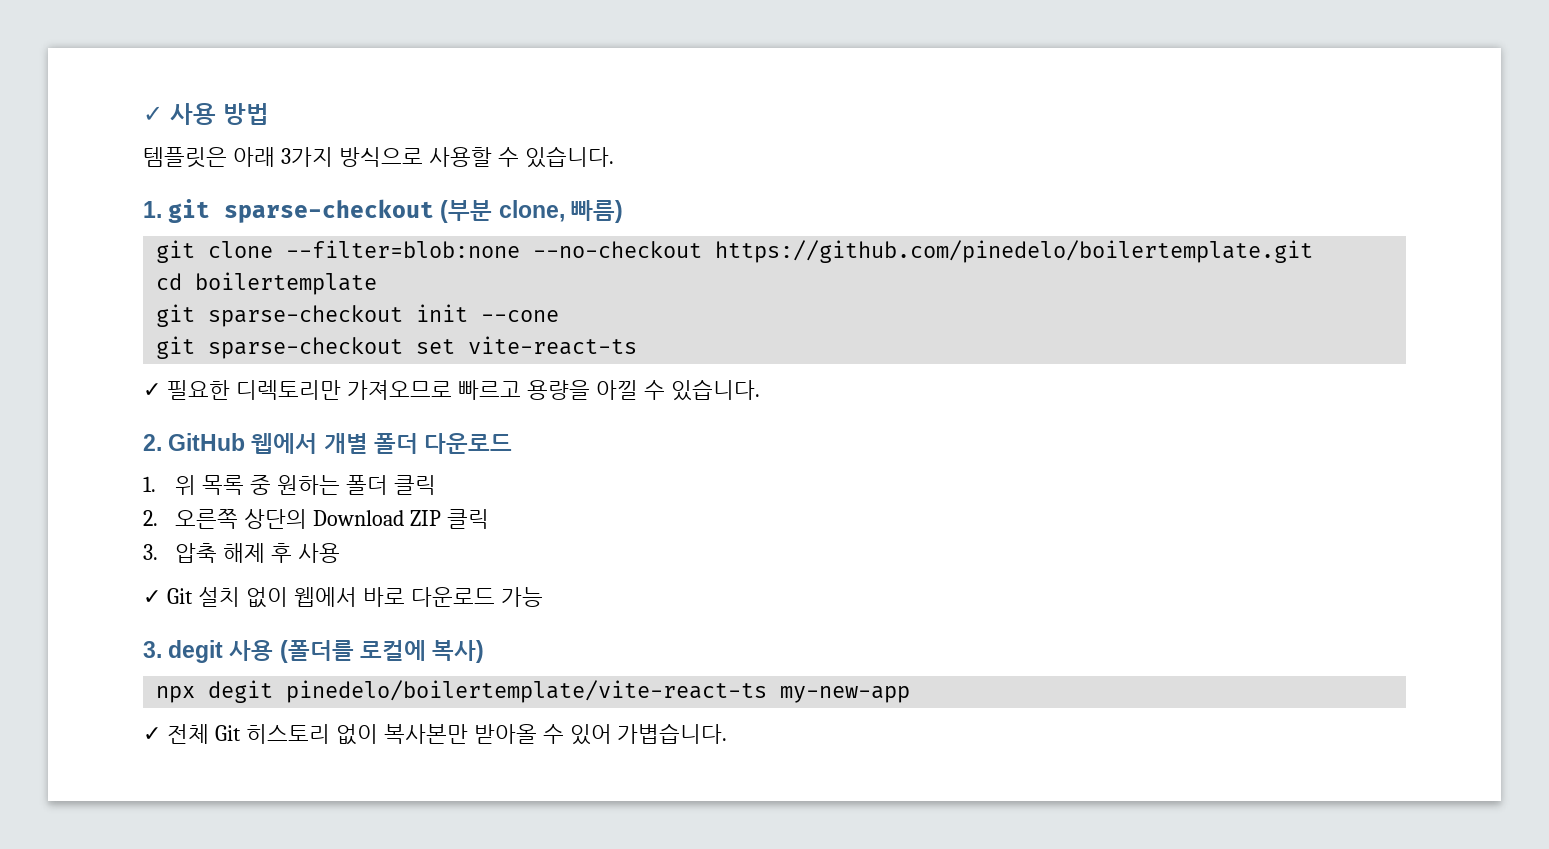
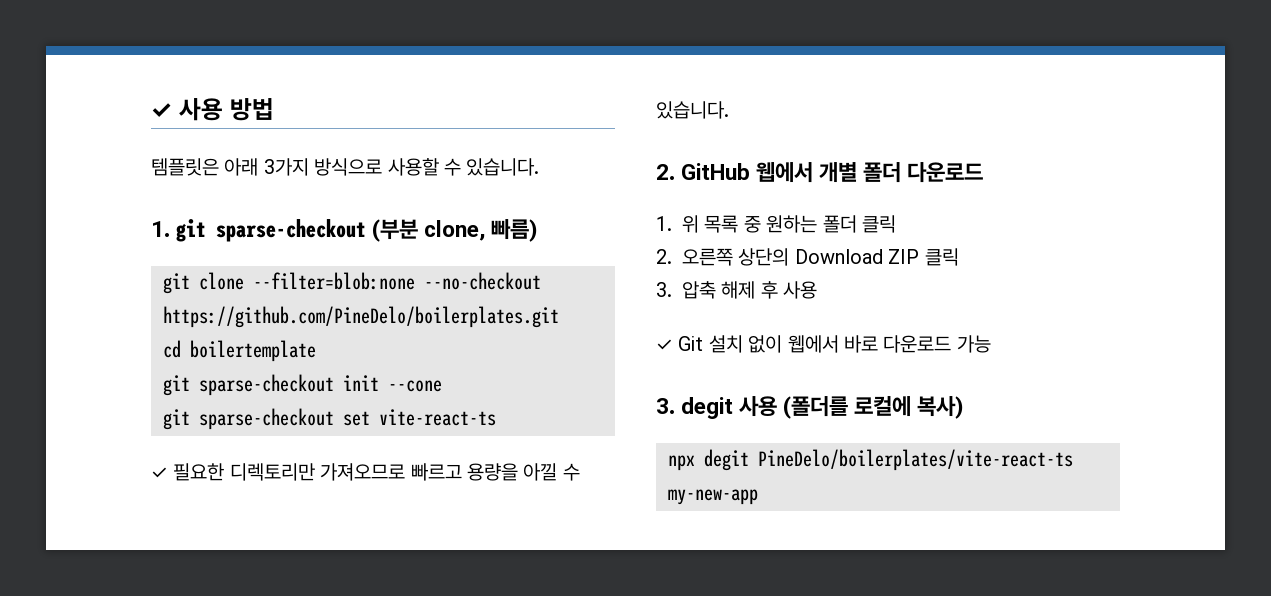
[715,240,1314,263] https://github.com/pinedelo/boilertemplate.git -> [163,306,559,328] https://github.com/PineDelo/boilerplates.git
[286,680,768,703] pinedelo/boilertemplate/vite-react-ts -> [758,449,1073,471] PineDelo/boilerplates/vite-react-ts
[143,723,728,745] // ✓ 전체 Git 히스토리 없이 복사본만 받아올 수 있어 가볍습니다. -> (758, 497) none

